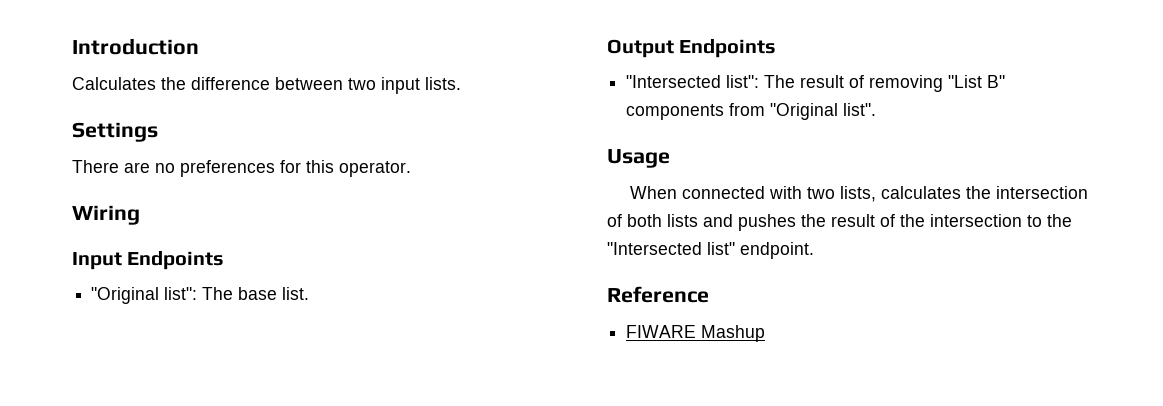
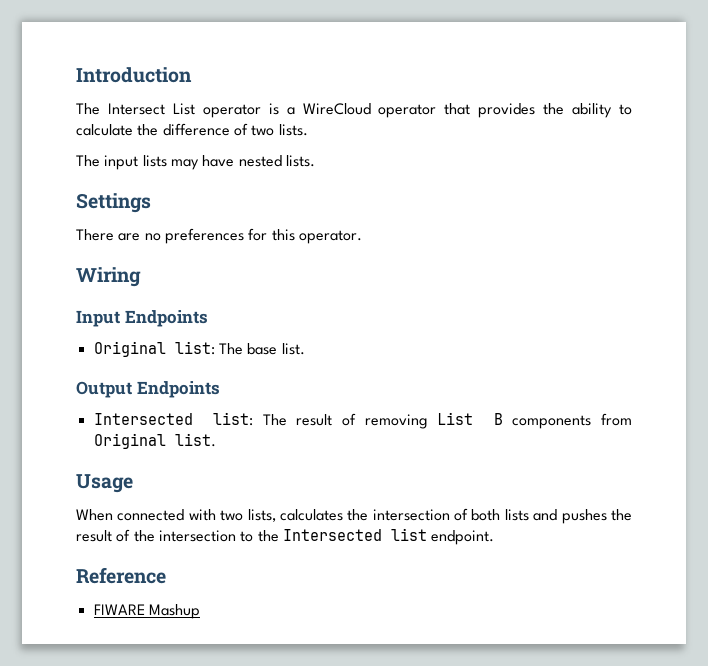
[72,77,420,94] Calculates the difference between two input -> [76,103,632,118] [76,123,308,136] [76,155,282,170] The Intersect List operator is a WireCloud operator that provides the ability to calculate the difference of two lists. // The input lists may have nested
[91,287,198,304] "Original list": -> [93,341,215,357] Original list:
[626,75,760,88] "Intersected list": -> [93,412,253,426] Intersected list:
[948,75,1006,88] [626,103,877,120] "List B" components from "Original list". -> [437,412,632,429] [93,433,216,449] List B components from Original list.
[607,242,735,255] "Intersected list" -> [282,528,427,541] Intersected list

